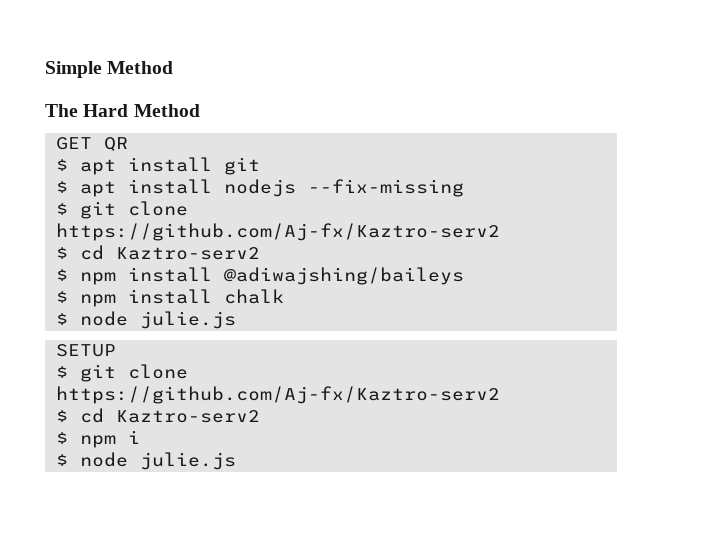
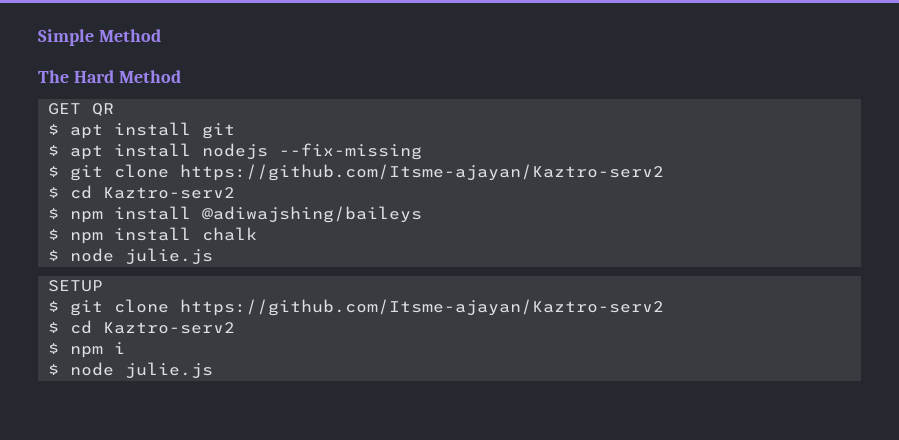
[56,223,501,241] https://github.com/Aj-fx/Kaztro-serv2 -> [179,164,664,181] https://github.com/Itsme-ajayan/Kaztro-serv2
[56,386,501,404] https://github.com/Aj-fx/Kaztro-serv2 -> [179,299,664,316] https://github.com/Itsme-ajayan/Kaztro-serv2

